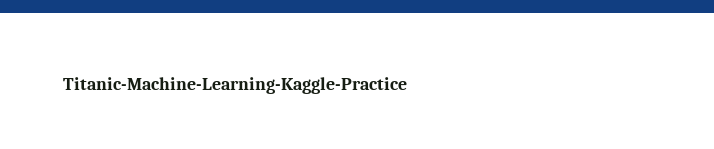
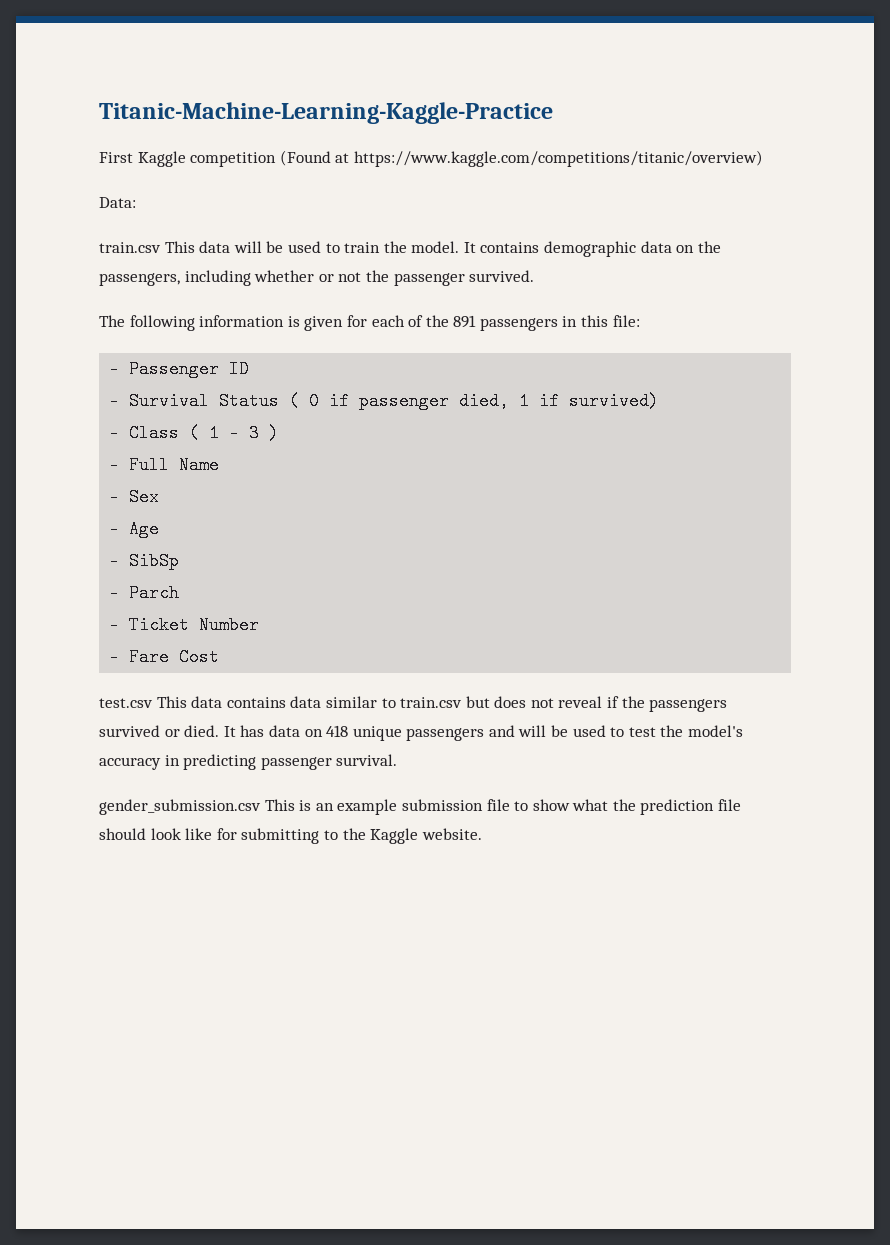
(407, 85) none -> [99,150,763,167] [99,197,136,208] [99,241,721,257] [99,270,535,286] [99,315,640,331] [109,360,250,378] [109,392,660,410] [109,424,280,442] [109,456,220,474] [109,488,160,506] [109,520,160,538] [109,552,180,570] [109,584,180,602] [109,616,260,634] [109,648,220,666] [99,696,728,712] [99,725,744,741] [99,754,398,770] [99,799,742,815] [99,828,482,844] // First Kaggle competition (Found at https://www.kaggle.com/competitions/titanic/overview) // Data: // train.csv This data will be used to train the model. It contains demographic data on the passengers, including whether or not the passenger survived. // The following information is given for each of the 891 passengers in this file: // - Passenger ID // - Survival Status ( 0 if passenger died, 1 if survived) // - Class ( 1 - 3 ) // - Full Name // - Sex // - Age // - SibSp // - Parch // - Ticket Number // - Fare Cost // test.csv This data contains data similar to train.csv but does not reveal if the passengers survived or died. It has data on 418 unique passengers and will be used to test the model's accuracy in predicting passenger survival. // gender_submission.csv This is an example submission file to show what the prediction file should look like for submitting to the Kaggle website.

